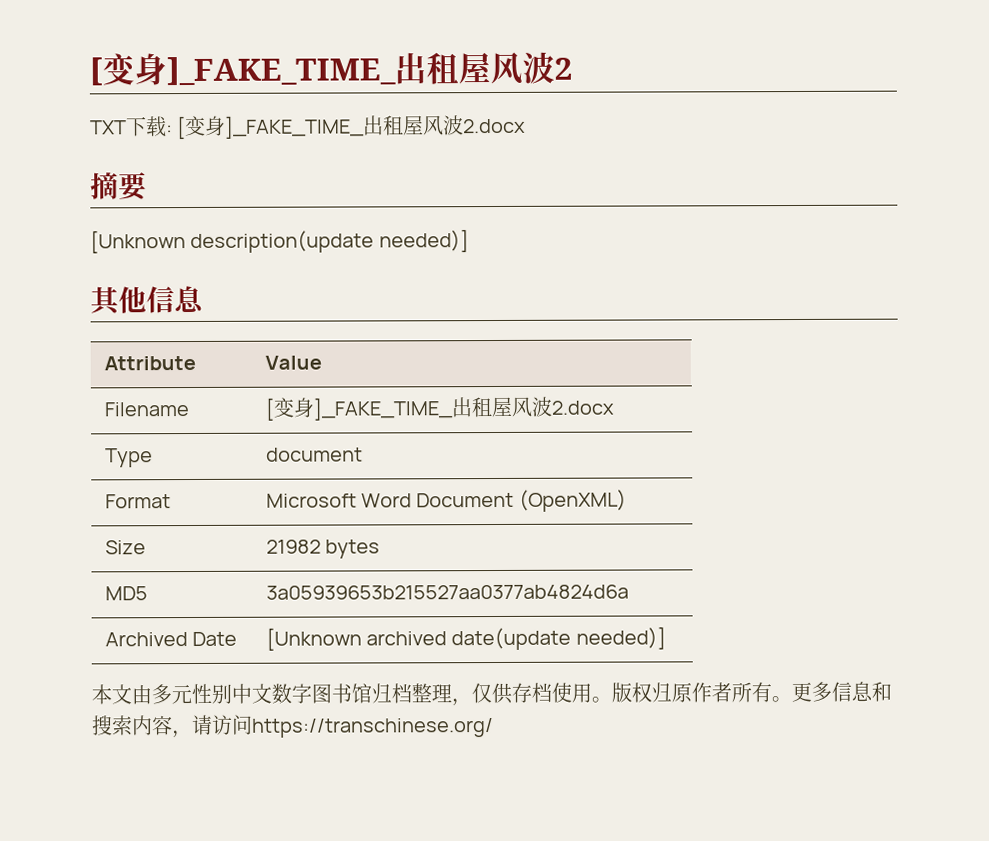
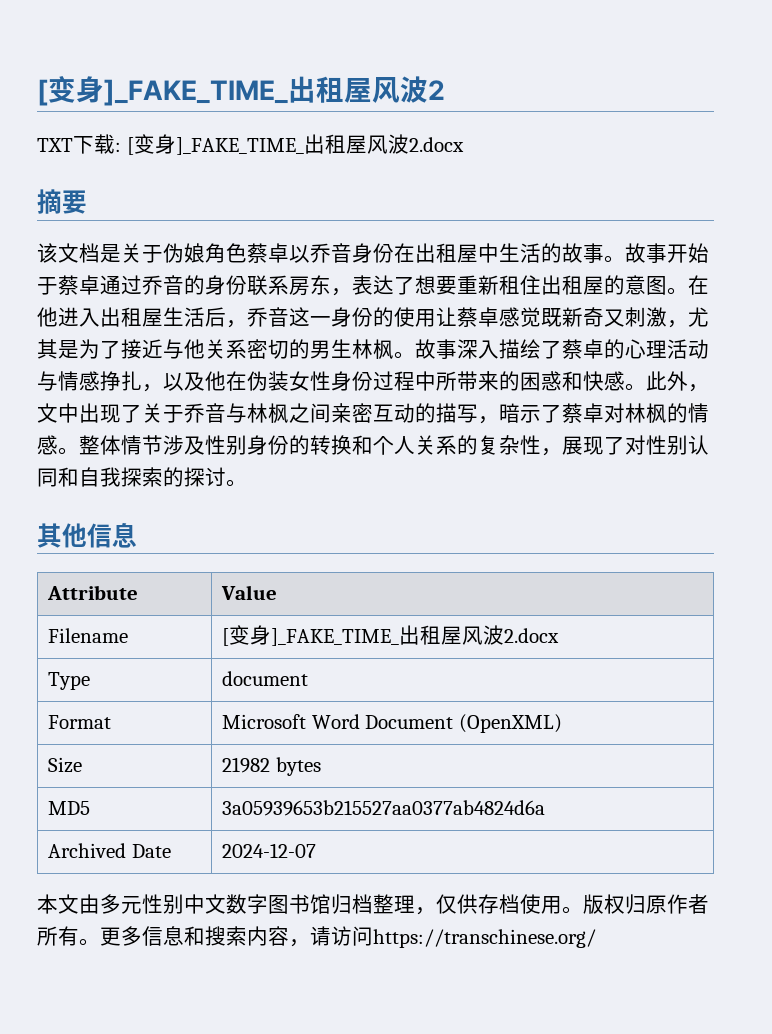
[90,229,469,254] [Unknown description(update needed)] -> [37,243,709,263] [37,275,709,296] [37,307,709,328] [37,339,709,359] [37,371,709,392] [37,403,709,424] [37,435,709,456] [37,467,247,487] 该文档是关于伪娘角色蔡卓以乔音身份在出租屋中生活的故事。故事开始于蔡卓通过乔音的身份联系房东，表达了想要重新租住出租屋的意图。在他进入出租屋生活后，乔音这一身份的使用让蔡卓感觉既新奇又刺激，尤其是为了接近与他关系密切的男生林枫。故事深入描绘了蔡卓的心理活动与情感挣扎，以及他在伪装女性身份过程中所带来的困惑和快感。此外，文中出现了关于乔音与林枫之间亲密互动的描写，暗示了蔡卓对林枫的情感。整体情节涉及性别身份的转换和个人关系的复杂性，展现了对性别认同和自我探索的探讨。
[265,626,666,651] [Unknown archived date(update needed)] -> [222,843,317,858] 2024-12-07

